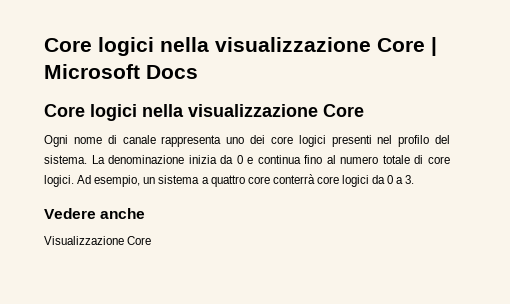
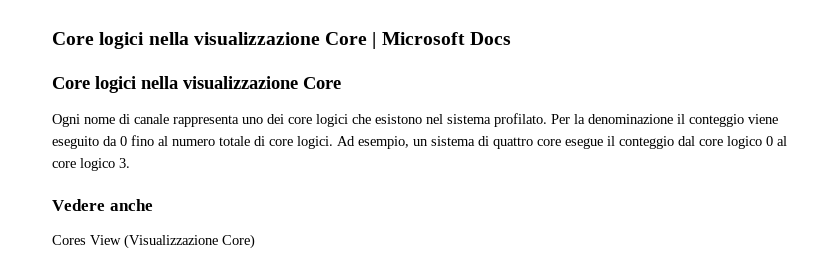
[331,135,450,147] [44,155,301,164] presenti nel profilo del sistema. La denominazione inizia da 0 e continua -> [352,113,778,127] [52,136,127,149] che esistono nel sistema profilato. Per la denominazione il conteggio viene eseguito da 0
[201,177,209,184] a -> [478,136,489,146] di
[272,174,404,187] conterrà core logici da 0 a -> [565,136,787,149] [52,158,115,171] esegue il conteggio dal core logico 0 al core logico
[44,236,152,245] Visualizzazione Core -> [52,234,255,249] Cores View (Visualizzazione Core)

